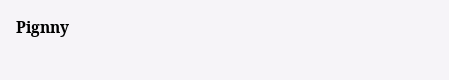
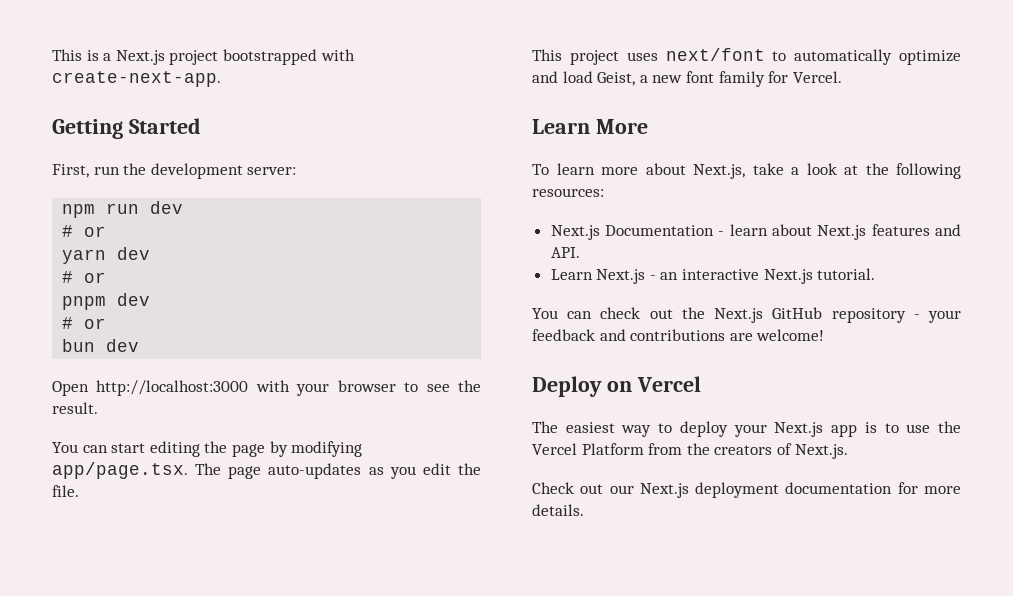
[16,21,69,37] Pignny -> [52,49,355,65] [52,71,221,87] [52,118,201,139] [52,163,297,179] [62,201,184,218] [62,225,107,237] [62,247,151,264] [62,271,107,283] [62,293,151,310] [62,317,107,329] [62,339,140,352] [52,380,482,396] [52,402,98,414] [52,441,363,457] [52,462,482,479] [52,485,79,497] [532,48,961,65] [532,71,842,87] [532,119,648,134] [532,163,961,179] [532,188,604,197] [550,224,961,240] [550,247,580,258] [550,268,876,284] [532,307,961,323] [532,329,825,341] [532,376,701,397] [532,421,961,437] [532,443,848,459] [532,482,961,498] [532,504,584,516] This is a Next.js project bootstrapped with create-next-app. // Getting Started // First, run the development server: // npm run dev // # or // yarn dev // # or // pnpm dev // # or // bun dev // Open http://localhost:3000 with your browser to see the result. // You can start editing the page by modifying app/page.tsx. The page auto-updates as you edit the file. // This project uses next/font to automatically optimize and load Geist, a new font family for Vercel. // Learn More // To learn more about Next.js, take a look at the following resources: // Next.js Documentation - learn about Next.js features and API. // Learn Next.js - an interactive Next.js tutorial. // You can check out the Next.js GitHub repository - your feedback and contributions are welcome! // Deploy on Vercel // The easiest way to deploy your Next.js app is to use the Vercel Platform from the creators of Next.js. // Check out our Next.js deployment documentation for more details.

